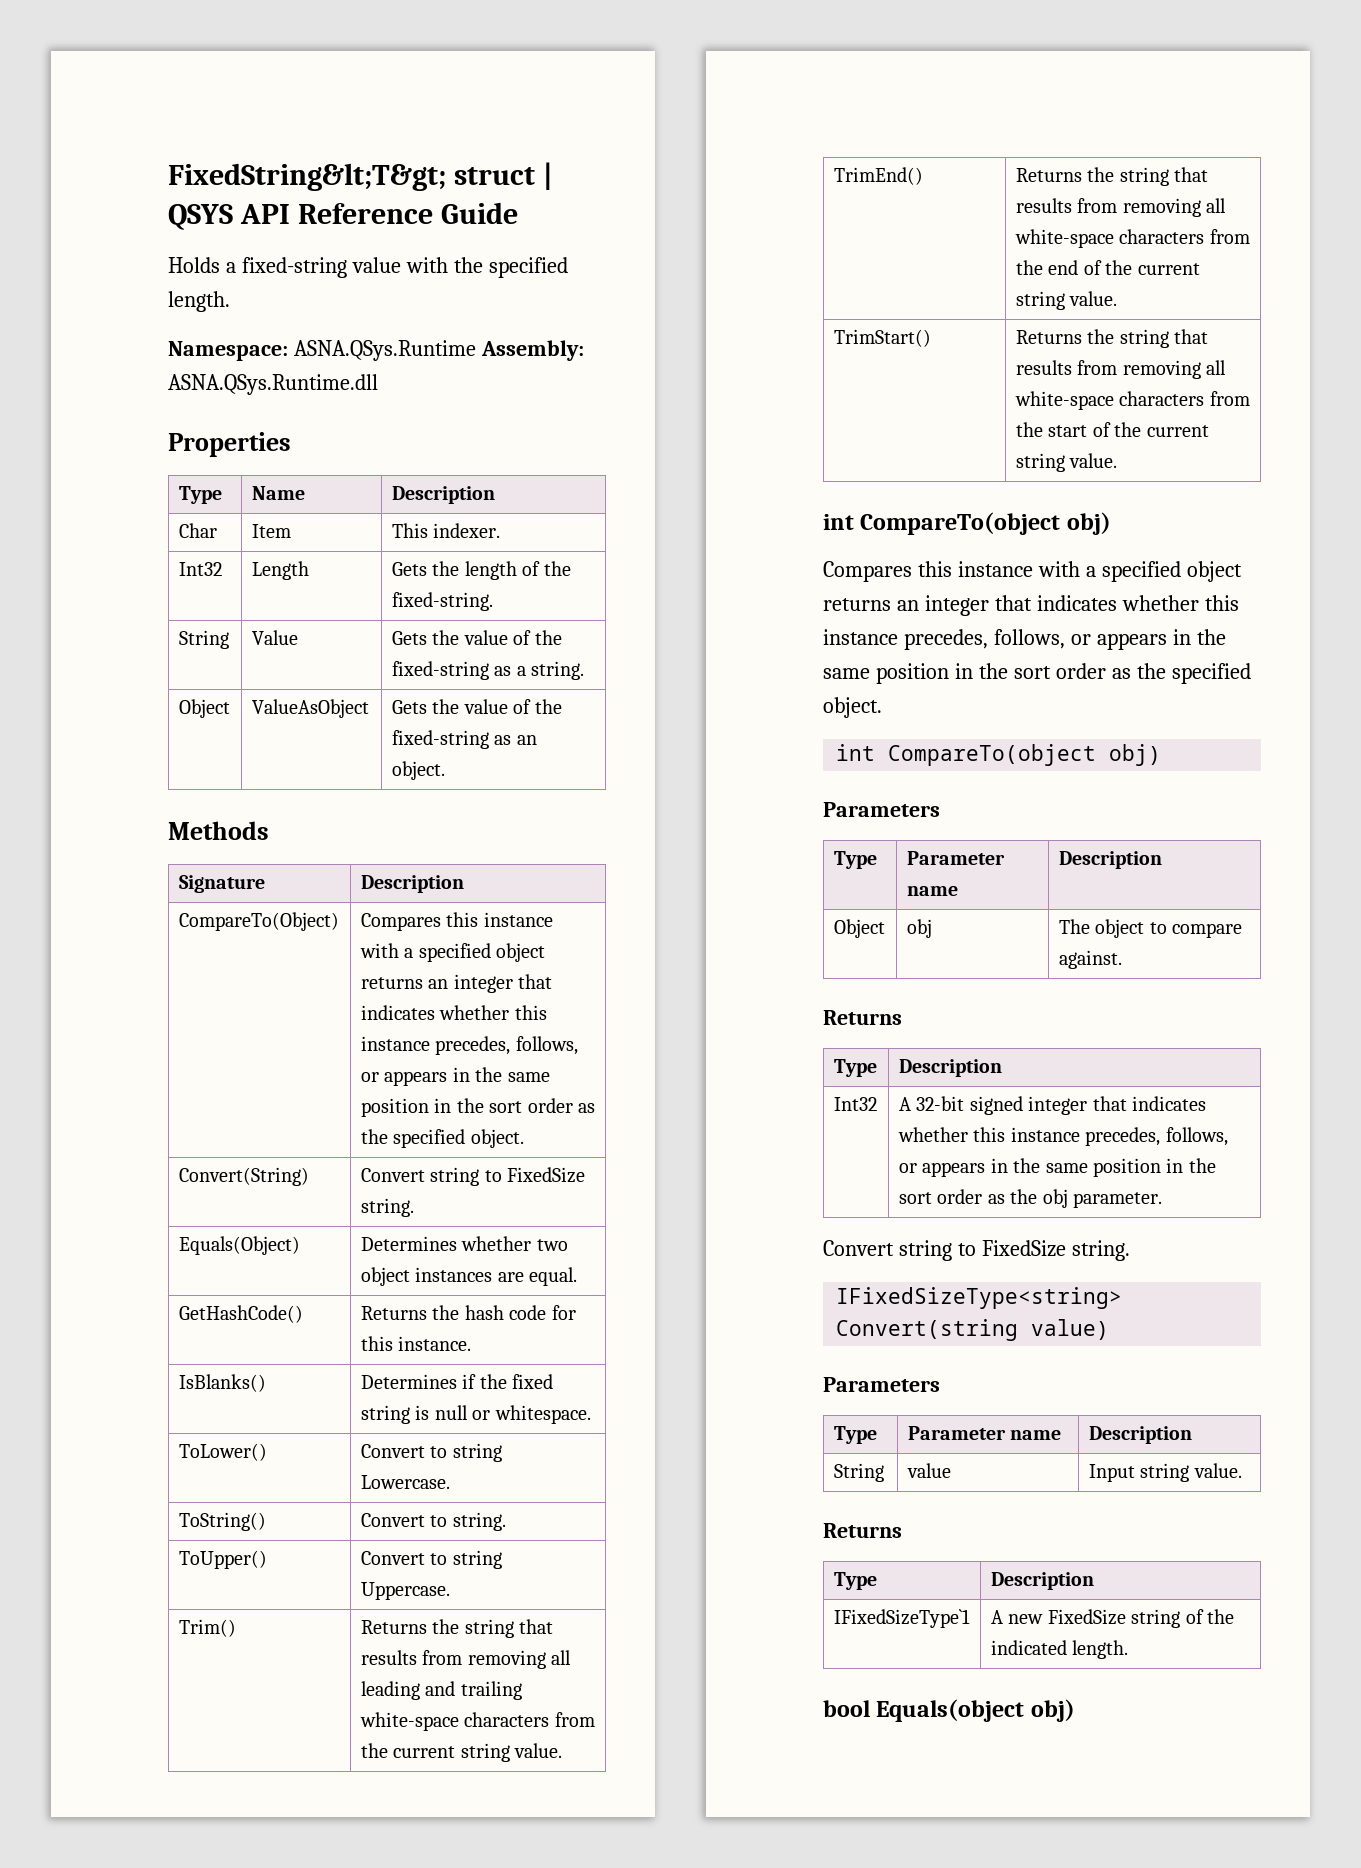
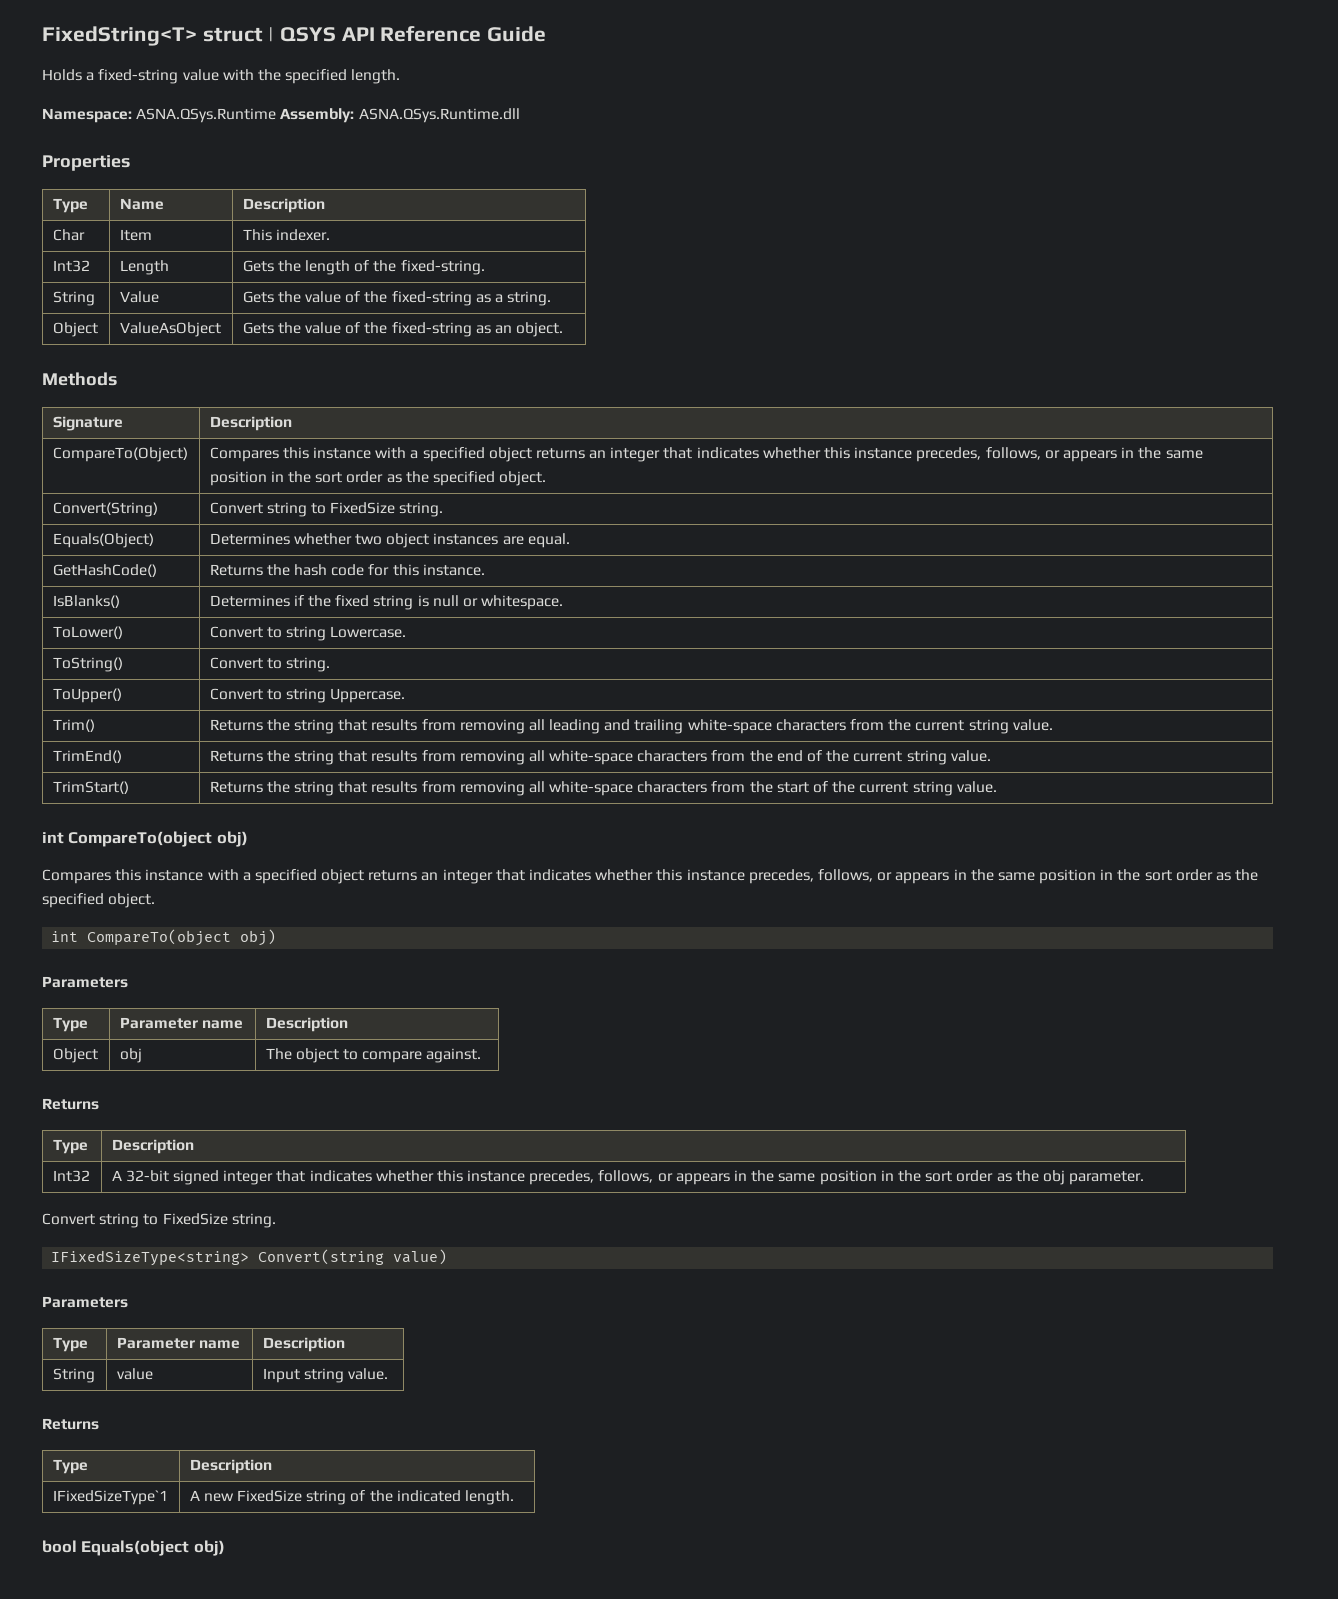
[168,163,446,191] FixedString&lt;T&gt; -> [42,26,197,46] FixedString<T>

